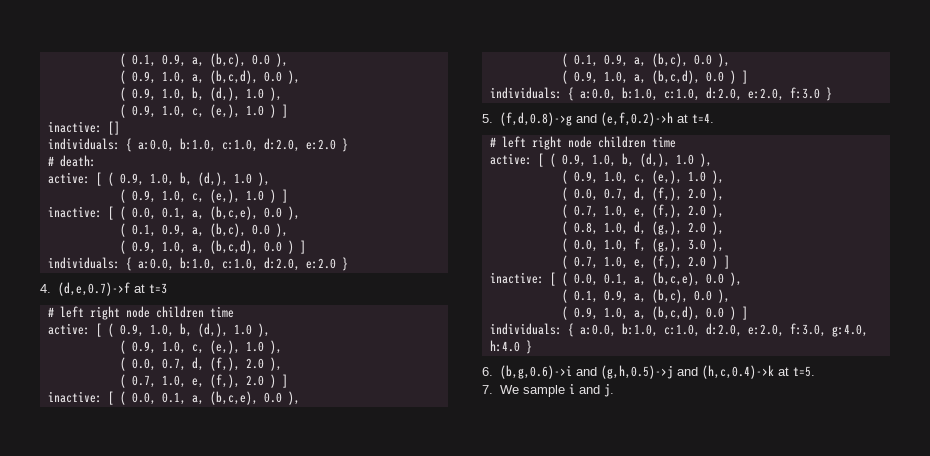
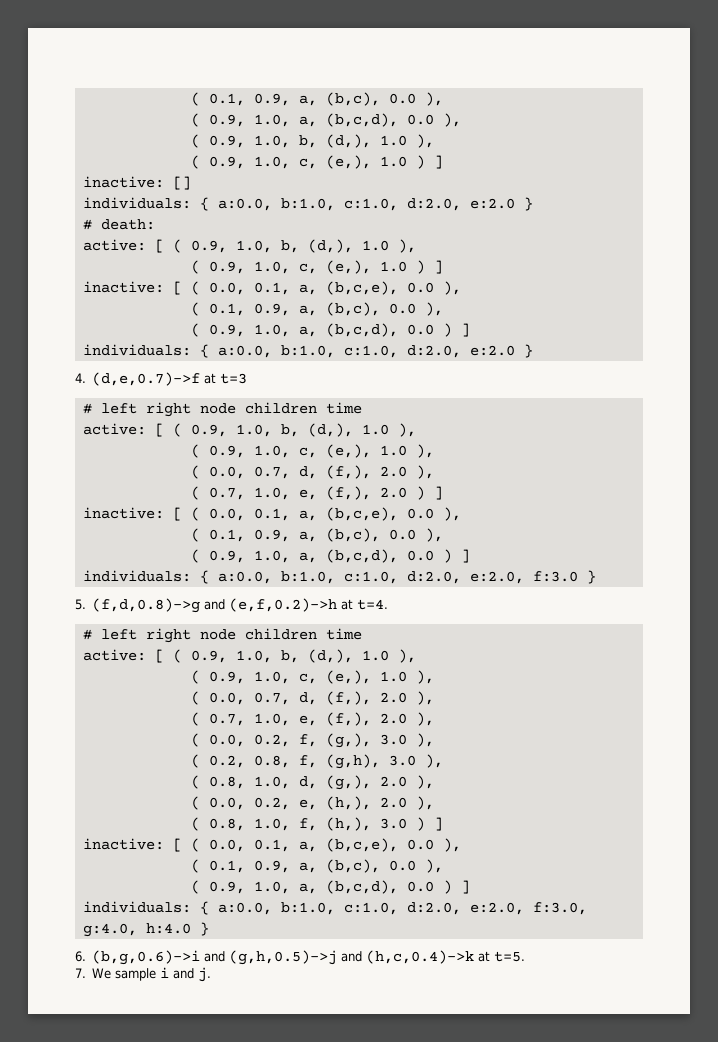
(724, 211) none -> [190,733,434,748] [190,754,443,769] // ( 0.0, 0.2, f, (g,), 3.0 ), // ( 0.2, 0.8, f, (g,h), 3.0 ),
[603,238,724,252] [561,255,706,269] 1.0, f, (g,), 3.0 ), // ( 0.7, 1.0, e, (f,), 2.0 -> [253,796,434,810] [190,817,407,831] 0.2, e, (h,), 2.0 ), // ( 0.8, 1.0, f, (h,), 3.0

